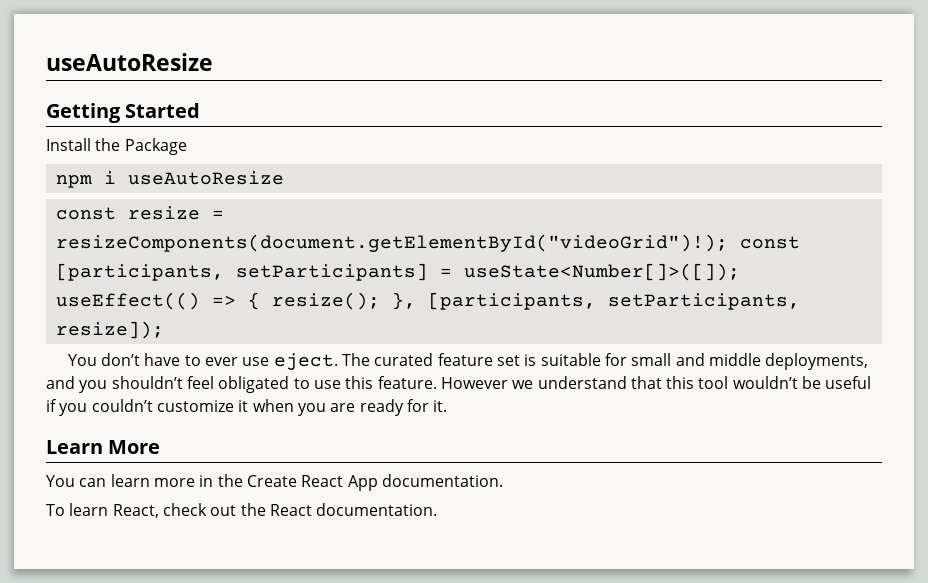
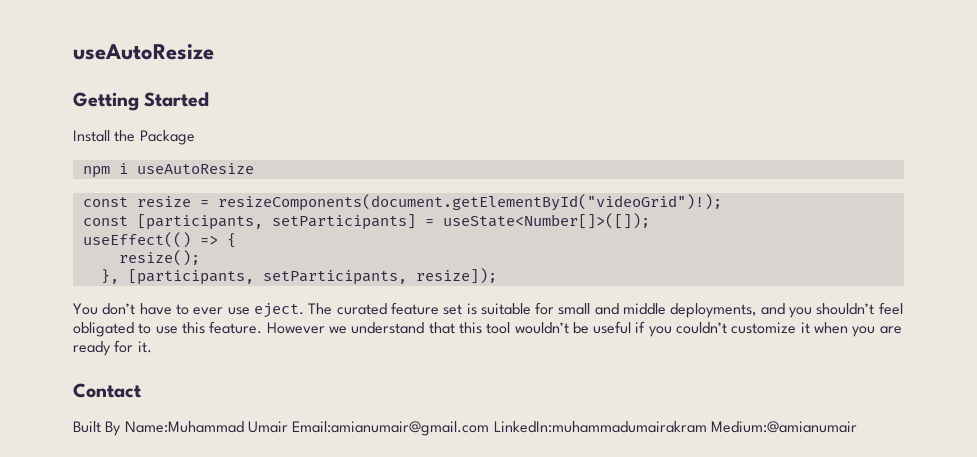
(728, 243) none -> (722, 202) //
(260, 301) none -> (236, 240) //
(380, 301) none -> (200, 258) //
[46,440,161,454] [46,474,503,491] [46,503,438,518] Learn More // You can learn more in the Create React App documentation. // To learn React, check out the React documentation. -> [73,383,141,398] [73,421,857,436] Contact // Built By Name:Muhammad Umair Email:amianumair@gmail.com LinkedIn:muhammadumairakram Medium:@amianumair

